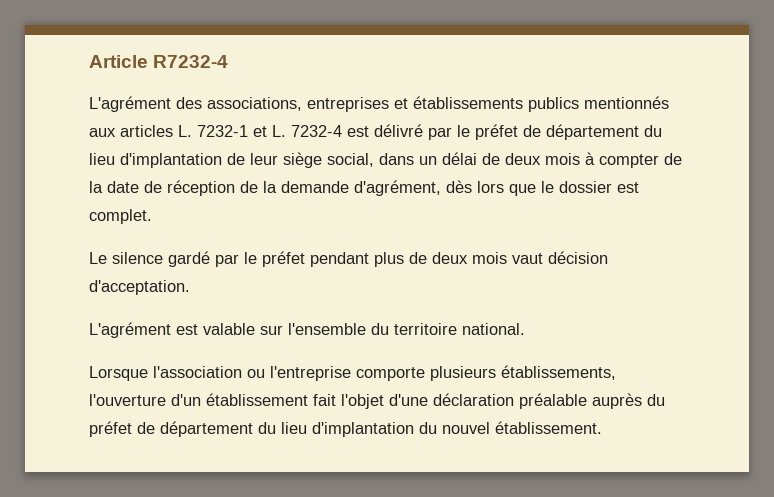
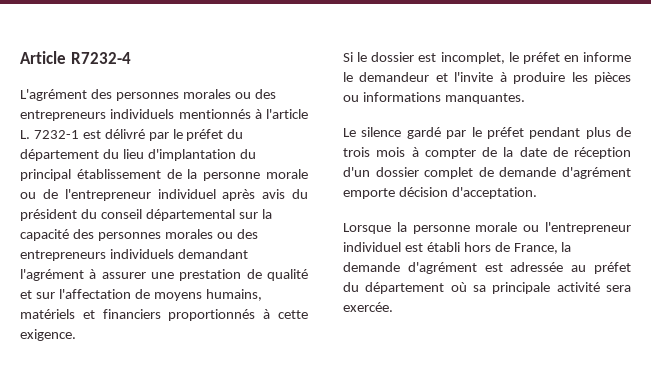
[207,96,669,112] [89,125,342,137] associations, entreprises et établissements publics mentionnés aux articles L. 7232-1 et L. 7232-4 -> [115,89,276,101] [20,109,308,121] [20,130,79,139] personnes morales ou des entrepreneurs individuels mentionnés à l'article L. 7232-1
[523,124,662,140] [89,152,682,168] [89,180,639,196] [89,209,152,224] de département du lieu d'implantation de leur siège social, dans un délai de deux mois à compter de la date de réception de la demande d'agrément, dès lors que le dossier est complet. -> [227,129,244,139] [20,149,256,161] [20,169,309,181] [20,189,308,201] [20,209,272,221] [20,229,258,241] [20,249,248,261] [20,269,308,281] [20,289,262,301] [20,309,309,321] [20,329,76,341] [343,52,631,64] [343,72,631,84] [343,92,525,104] du département du lieu d'implantation du principal établissement de la personne morale ou de l'entrepreneur individuel après avis du président du conseil départemental sur la capacité des personnes morales ou des entrepreneurs individuels demandant l'agrément à assurer une prestation de qualité et sur l'affectation de moyens humains, matériels et financiers proportionnés à cette exigence. // Si le dossier est incomplet, le préfet en informe le demandeur et l'invite à produire les pièces ou informations manquantes.
[432,251,608,264] [89,280,190,295] [89,322,525,338] [89,365,616,381] [89,393,665,409] [89,421,602,437] deux mois vaut décision d'acceptation. // L'agrément est valable sur l'ensemble du territoire national. // Lorsque l'association ou l'entreprise comporte plusieurs établissements, l'ouverture d'un établissement fait l'objet d'une déclaration préalable auprès du préfet de département du lieu d'implantation du nouvel établissement. -> [343,147,631,159] [343,167,631,179] [343,187,537,199] [343,222,631,234] [343,242,572,254] [343,262,631,274] [343,282,631,294] [343,302,393,312] trois mois à compter de la date de réception d'un dossier complet de demande d'agrément emporte décision d'acceptation. // Lorsque la personne morale ou l'entrepreneur individuel est établi hors de France, la demande d'agrément est adressée au préfet du département où sa principale activité sera exercée.

